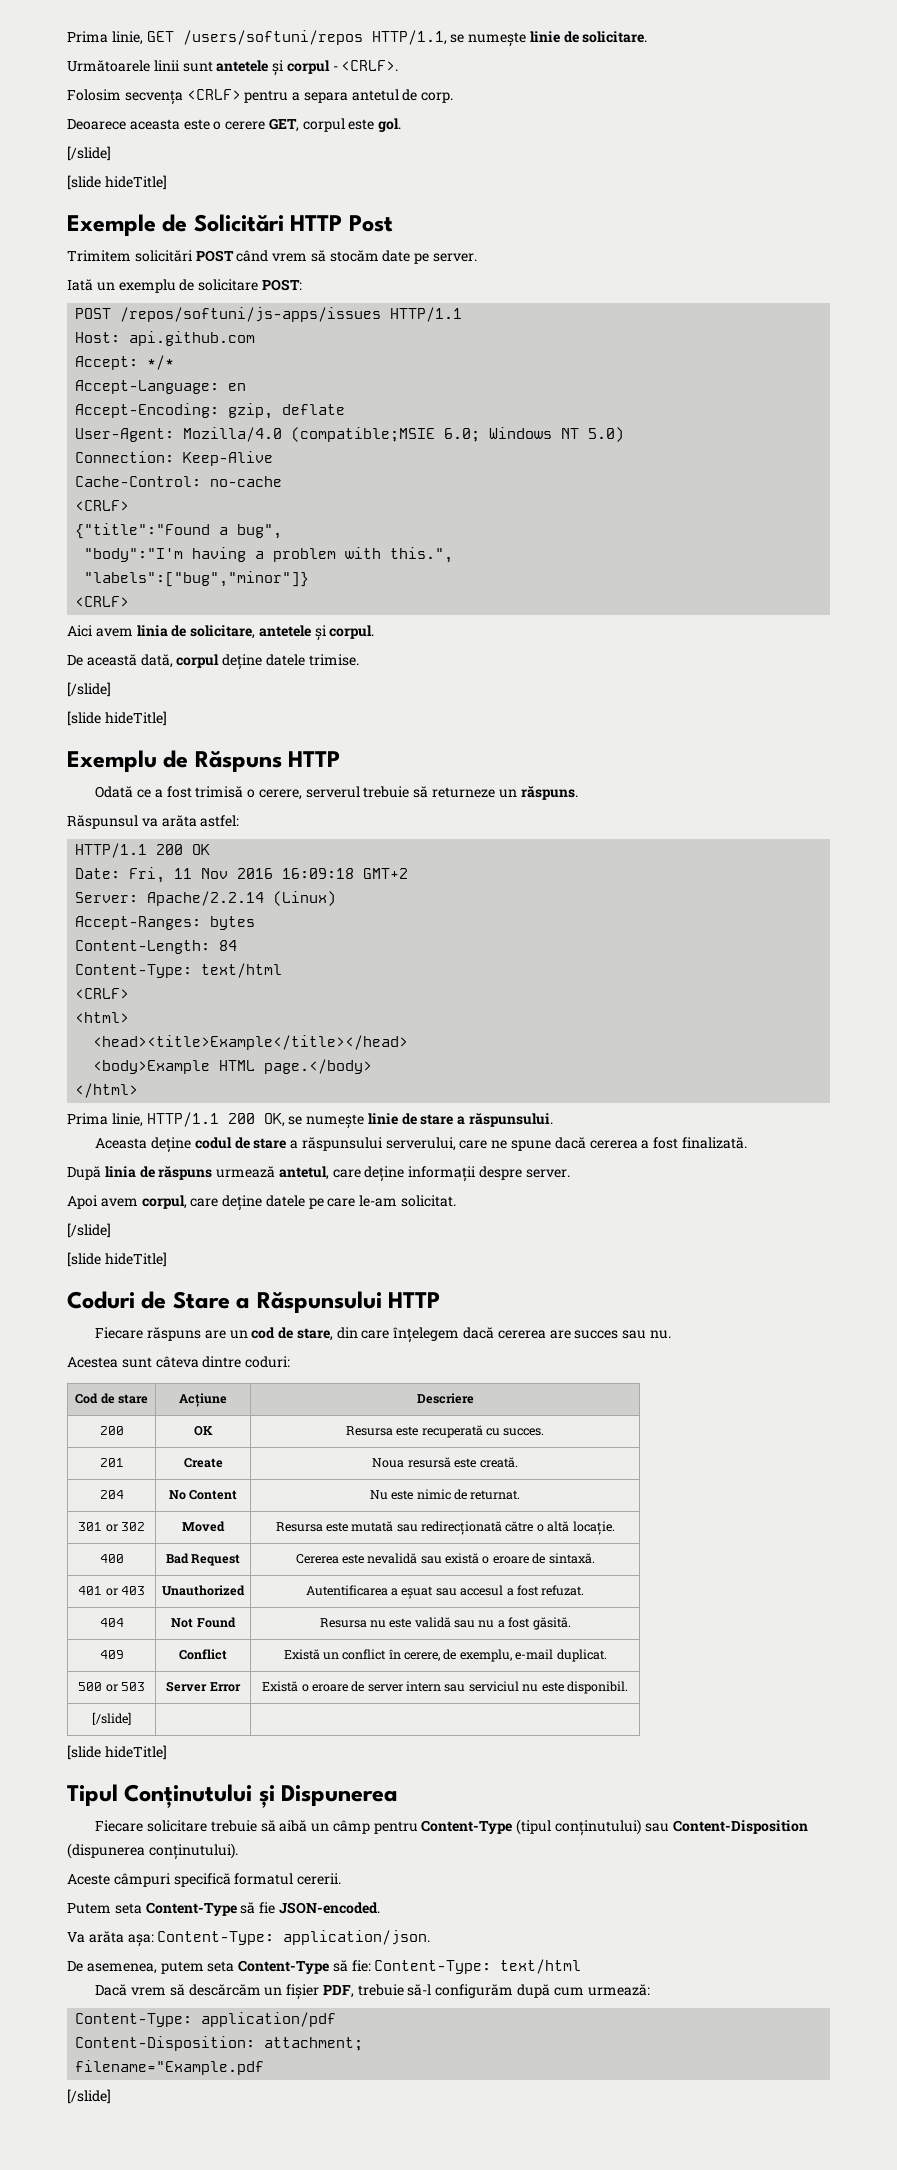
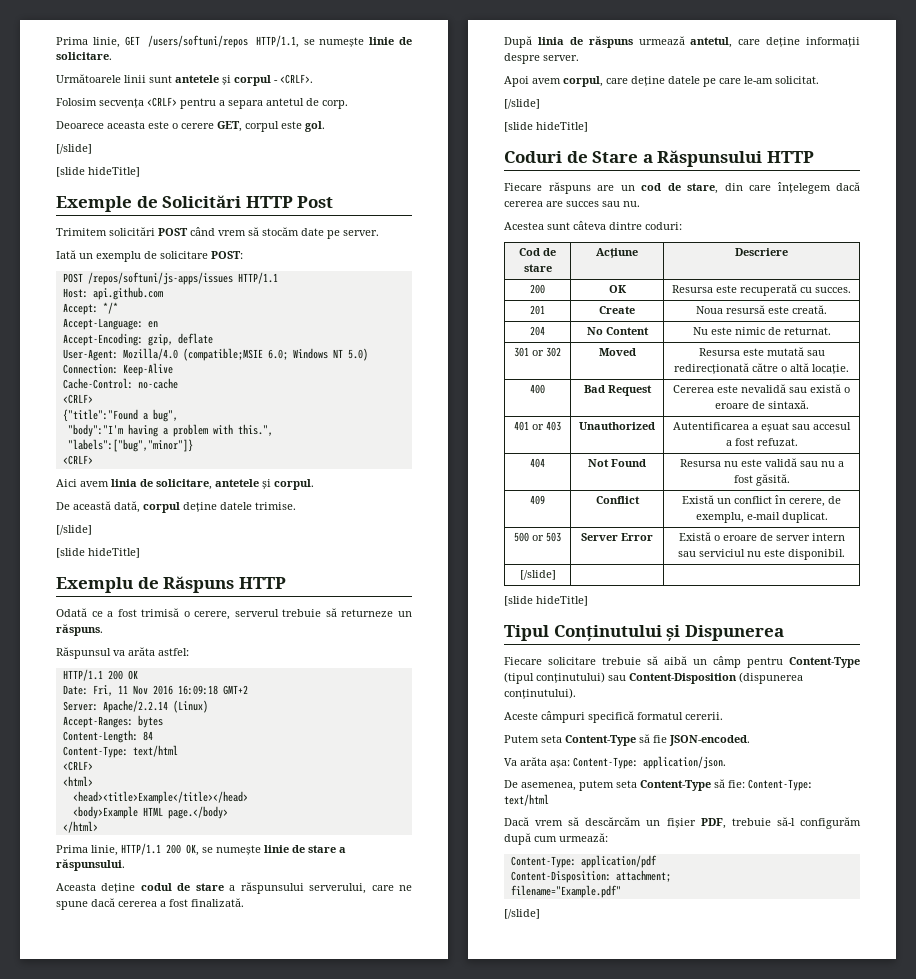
[75,2060,265,2075] filename="Example.pdf -> [510,885,621,898] filename="Example.pdf"

